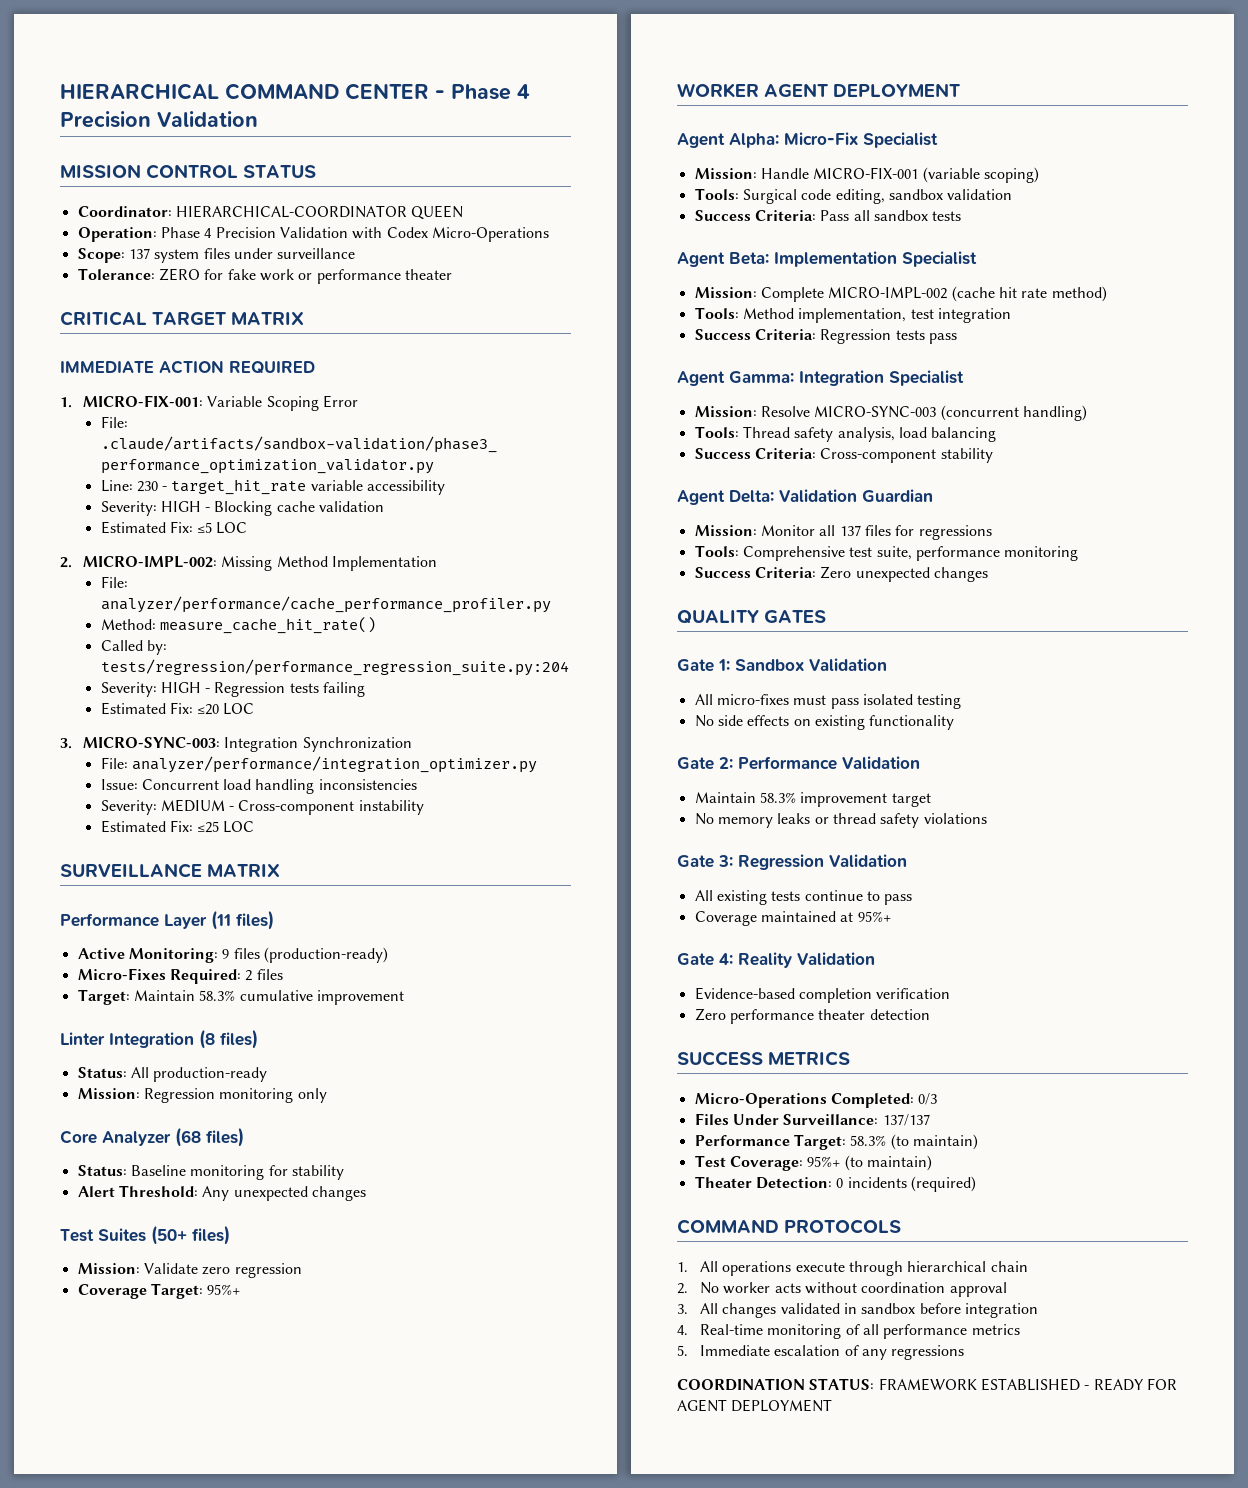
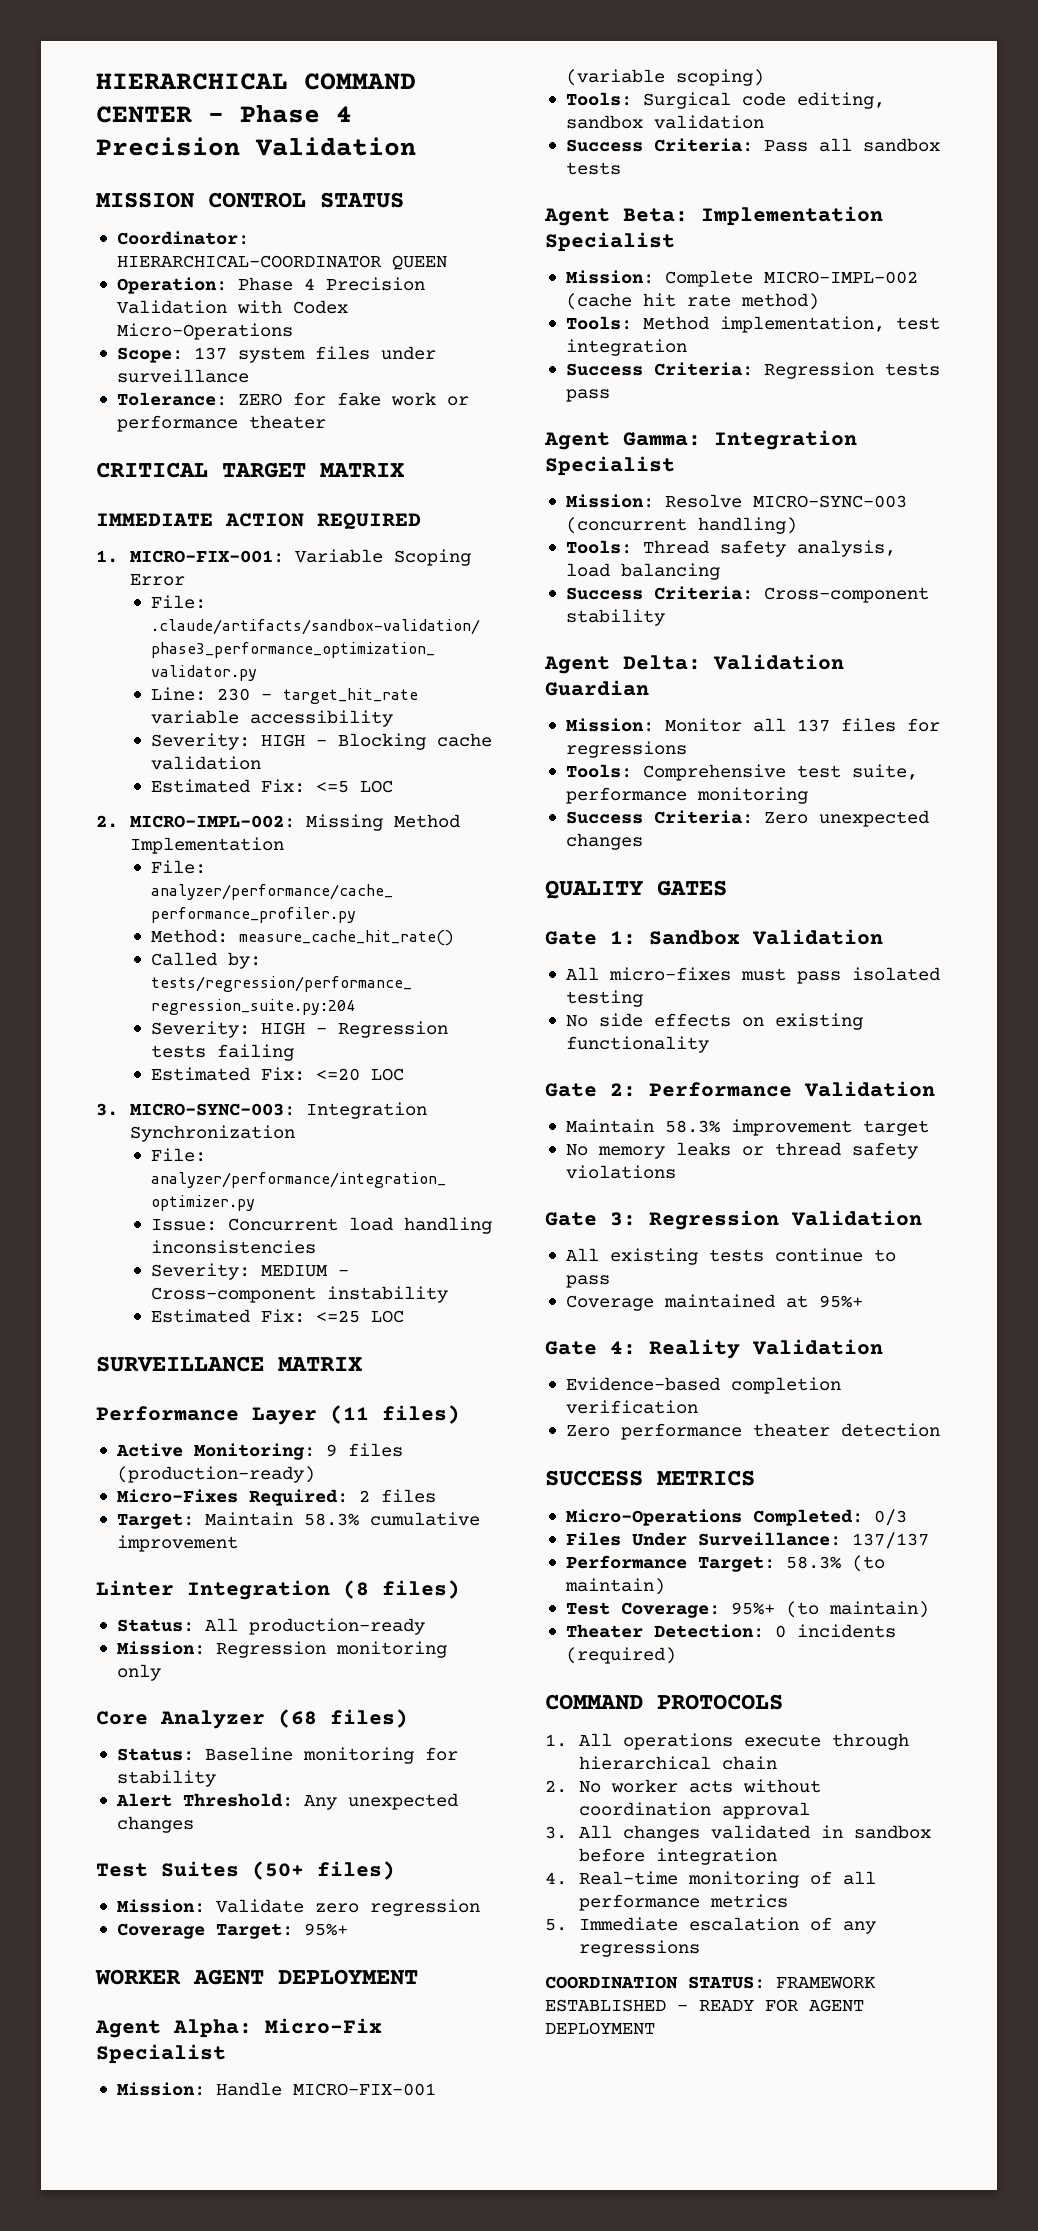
[197,522,213,533] ≤5 -> [316,781,350,793] <=5
[197,704,220,715] ≤20 -> [316,1068,361,1081] <=20
[197,821,220,833] ≤25 -> [316,1310,361,1323] <=25

